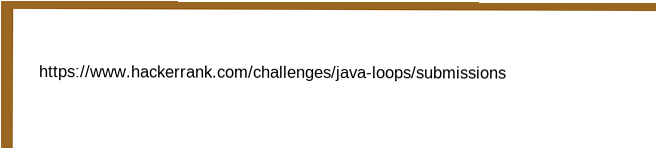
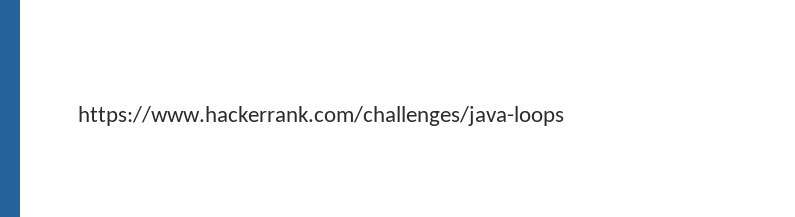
[38,65,507,82] https://www.hackerrank.com/challenges/java-loops/submissions -> [78,106,564,126] https://www.hackerrank.com/challenges/java-loops

